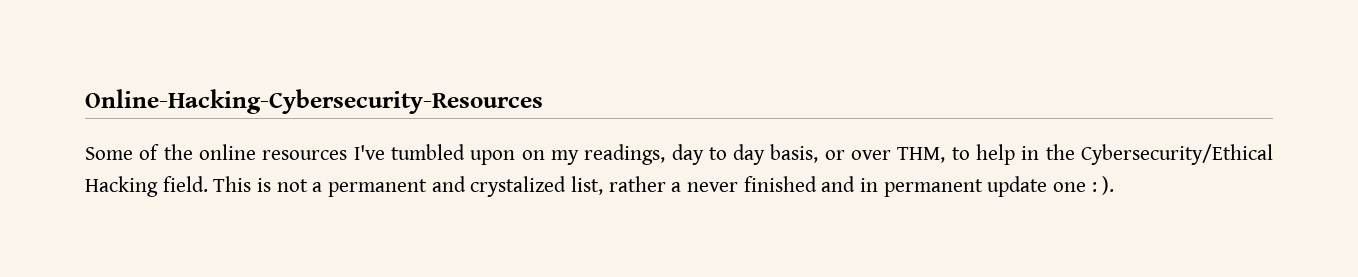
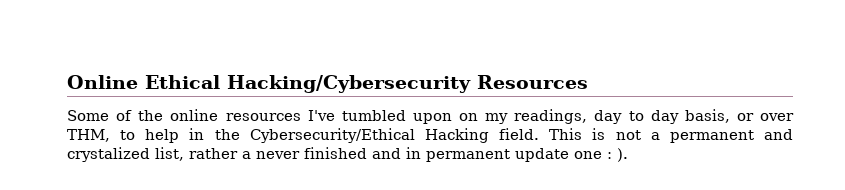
[85,89,543,114] Online-Hacking-Cybersecurity-Resources -> [67,75,588,93] Online Ethical Hacking/Cybersecurity Resources

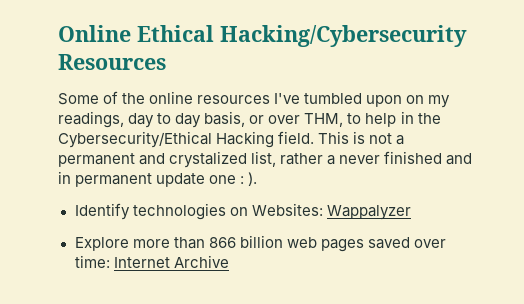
(628, 155) none -> [74,203,411,220] [74,235,446,252] [74,255,229,268] // Identify technologies on Websites: Wappalyzer // Explore more than 866 billion web pages saved over time: Internet Archive

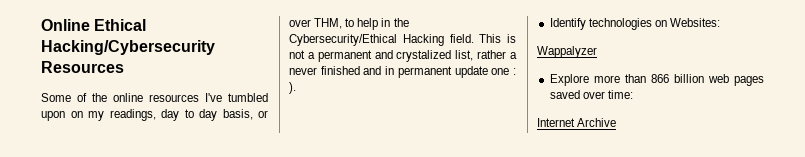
(323, 209) none -> (720, 22) //
(110, 261) none -> (633, 94) //

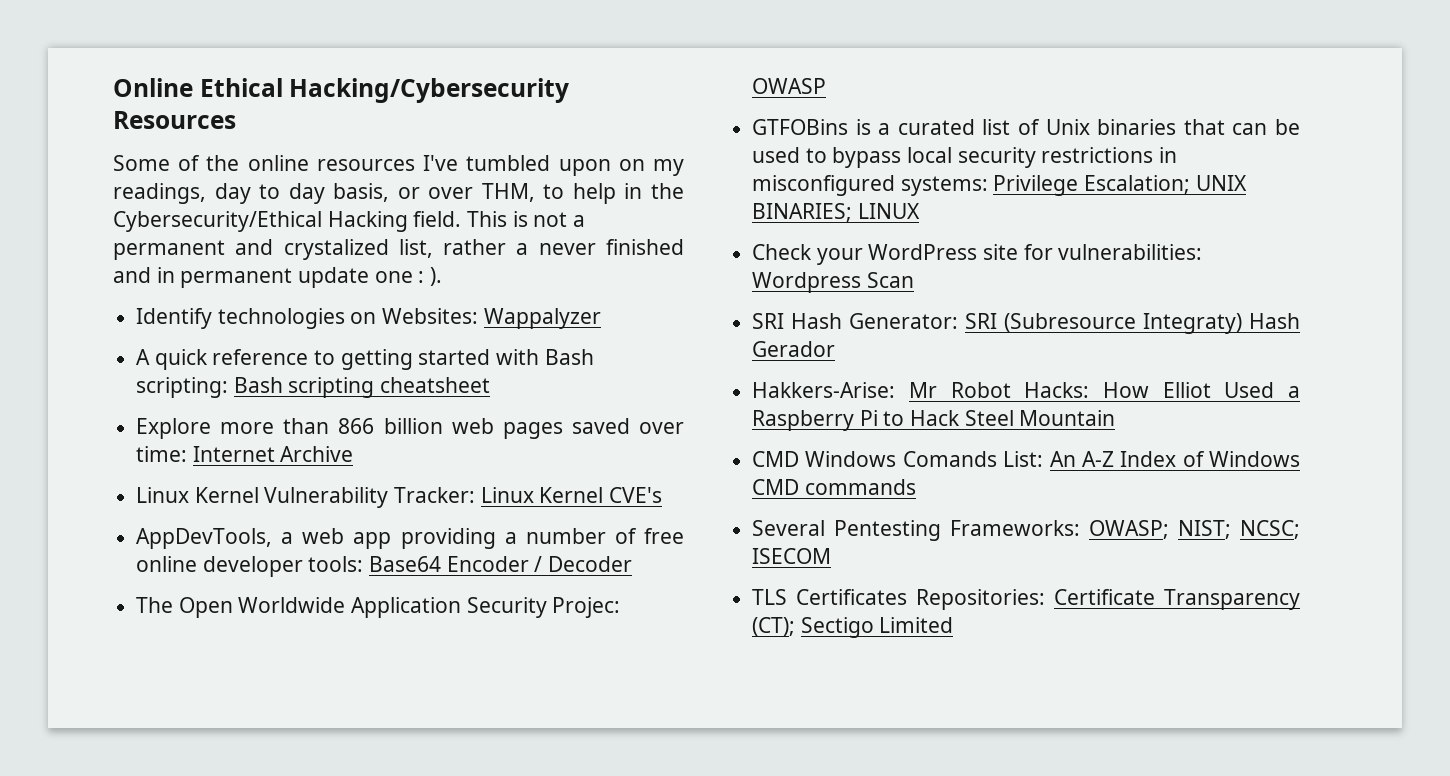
[537,46,597,58] // Wappalyzer -> [483,308,601,329] [136,349,594,370] [136,377,491,398] Wappalyzer // A quick reference to getting started with Bash scripting: Bash scripting cheatsheet
(633, 94) // -> (188, 454) none
(617, 122) none -> [136,487,663,508] [136,528,684,549] [136,556,633,577] [136,597,621,618] [752,78,827,94] [752,119,1300,135] [752,147,1178,168] [752,175,1247,196] [752,203,920,222] [752,244,1203,265] [752,272,914,293] [752,313,1300,334] [752,341,836,357] [752,382,1300,398] [752,410,1116,431] [752,451,1300,467] [752,479,916,495] [752,520,1300,541] [752,548,832,564] [752,589,1300,610] [752,617,954,638] // Linux Kernel Vulnerability Tracker: Linux Kernel CVE's // AppDevTools, a web app providing a number of free online developer tools: Base64 Encoder / Decoder // The Open Worldwide Application Security Projec: OWASP // GTFOBins is a curated list of Unix binaries that can be used to bypass local security restrictions in misconfigured systems: Privilege Escalation; UNIX BINARIES; LINUX // Check your WordPress site for vulnerabilities: Wordpress Scan // SRI Hash Generator: SRI (Subresource Integraty) Hash Gerador // Hakkers-Arise: Mr Robot Hacks: How Elliot Used a Raspberry Pi to Hack Steel Mountain // CMD Windows Comands List: An A-Z Index of Windows CMD commands // Several Pentesting Frameworks: OWASP; NIST; NCSC; ISECOM // TLS Certificates Repositories: Certificate Transparency (CT); Sectigo Limited

